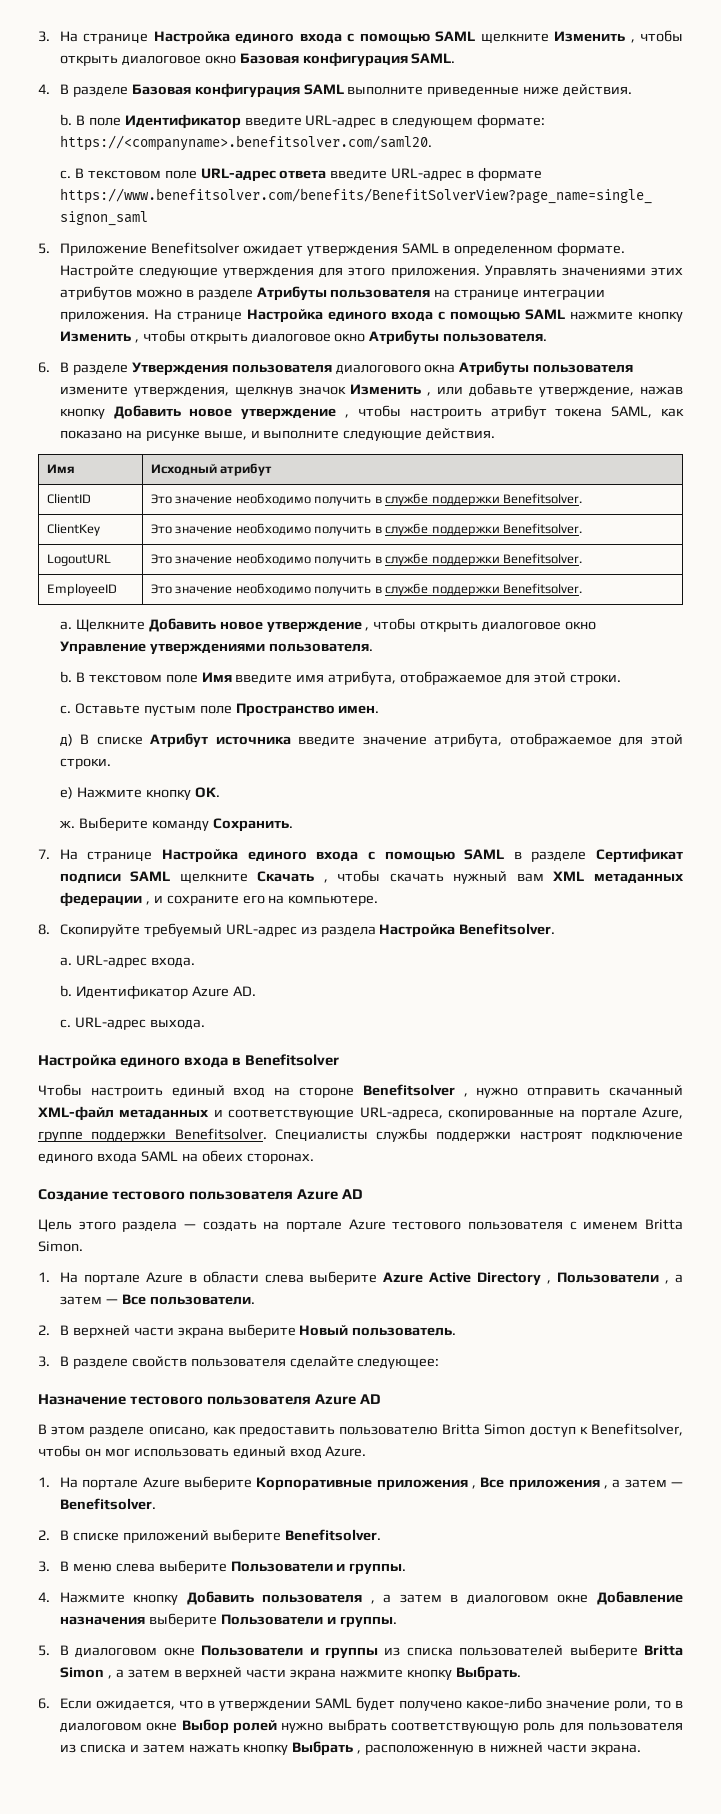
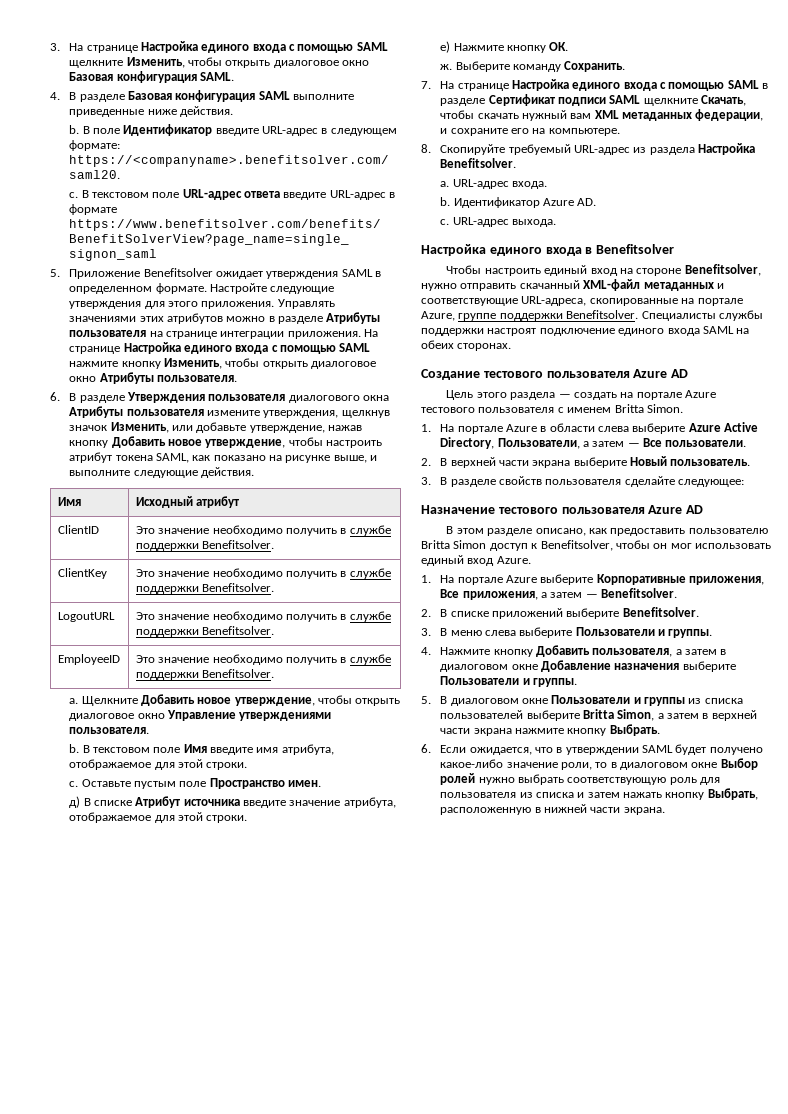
[554,31,635,43] Изменить , -> [126,57,185,68] Изменить,
[59,331,139,343] Изменить , -> [163,358,222,369] Изменить,
[350,384,432,396] Изменить , -> [110,422,169,433] Изменить,
[241,408,350,420] утверждение , -> [205,439,286,448] утверждение,
[266,621,370,633] утверждение , -> [234,697,315,706] утверждение,
[257,871,328,883] Скачать , -> [701,95,747,106] Скачать,
[59,892,150,907] федерации , -> [695,109,764,121] федерации,
[362,1084,468,1097] Benefitsolver , -> [684,264,761,276] Benefitsolver,
[477,1272,670,1286] Directory , Пользователи , -> [440,437,580,449] Directory, Пользователи,
[376,1477,608,1491] приложения , Все приложения , -> [689,576,765,585] [440,589,538,600] приложения, Все приложения,
[262,1594,375,1604] пользователя , -> [592,648,673,657] пользователя,
[59,1667,112,1679] Simon , -> [617,709,655,721] Simon,
[292,1741,362,1756] Выбрать , -> [707,788,758,800] Выбрать,

